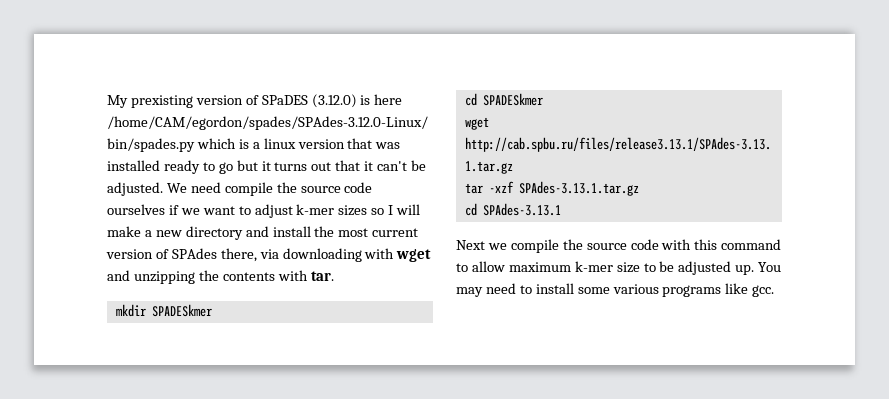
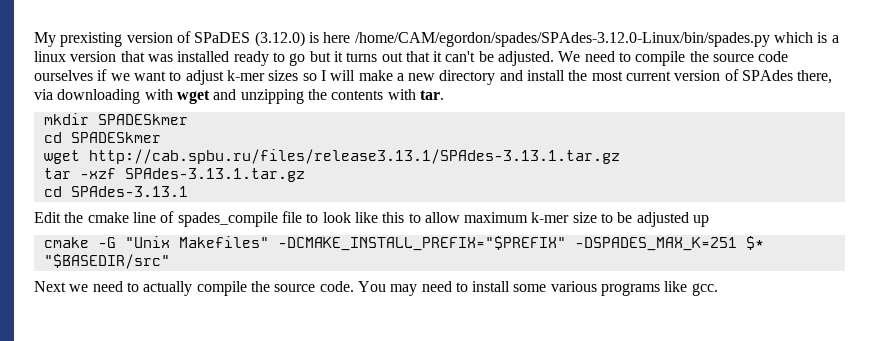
(221, 187) none -> [619,52,632,62] to
[456,239,782,253] Next we compile the source code with this command -> [34,211,405,227] Edit the cmake line of spades_compile file to look like this
[735,265,755,275] up. -> [693,215,710,227] [43,236,764,251] [43,254,170,269] [34,281,354,296] up // cmake -G "Unix Makefiles" -DCMAKE_INSTALL_PREFIX="$PREFIX" -DSPADES_MAX_K=251 $* "$BASEDIR/src" // Next we need to actually compile the source code.

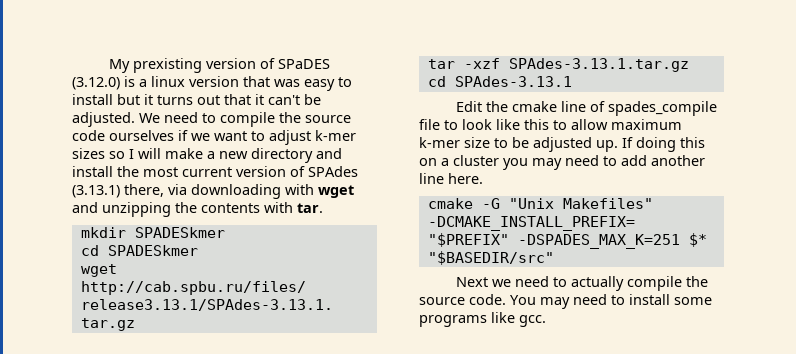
[323,32,828,47] here /home/CAM/egordon/spades/SPAdes-3.12.0-Linux/bin/spades.py which is -> (135, 81) none
[177,51,306,66] installed ready to go -> [304,77,352,91] [72,94,113,105] easy to install
(794, 75) none -> [72,185,120,198] (3.13.1)
[693,215,710,227] up -> [596,137,705,152] [419,155,705,170] [419,173,483,184] up. If doing this on a cluster you may need to add another line here.
[550,281,597,292] various -> (712, 301) none

